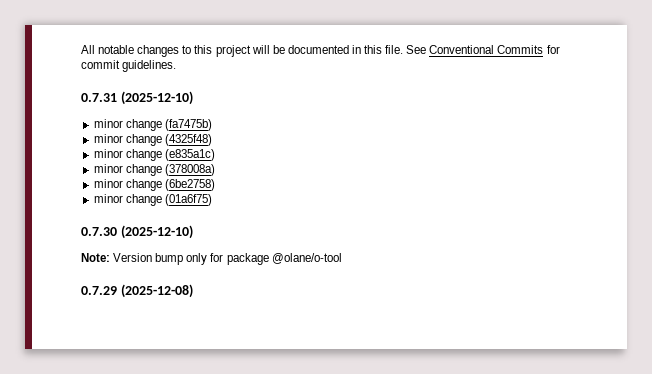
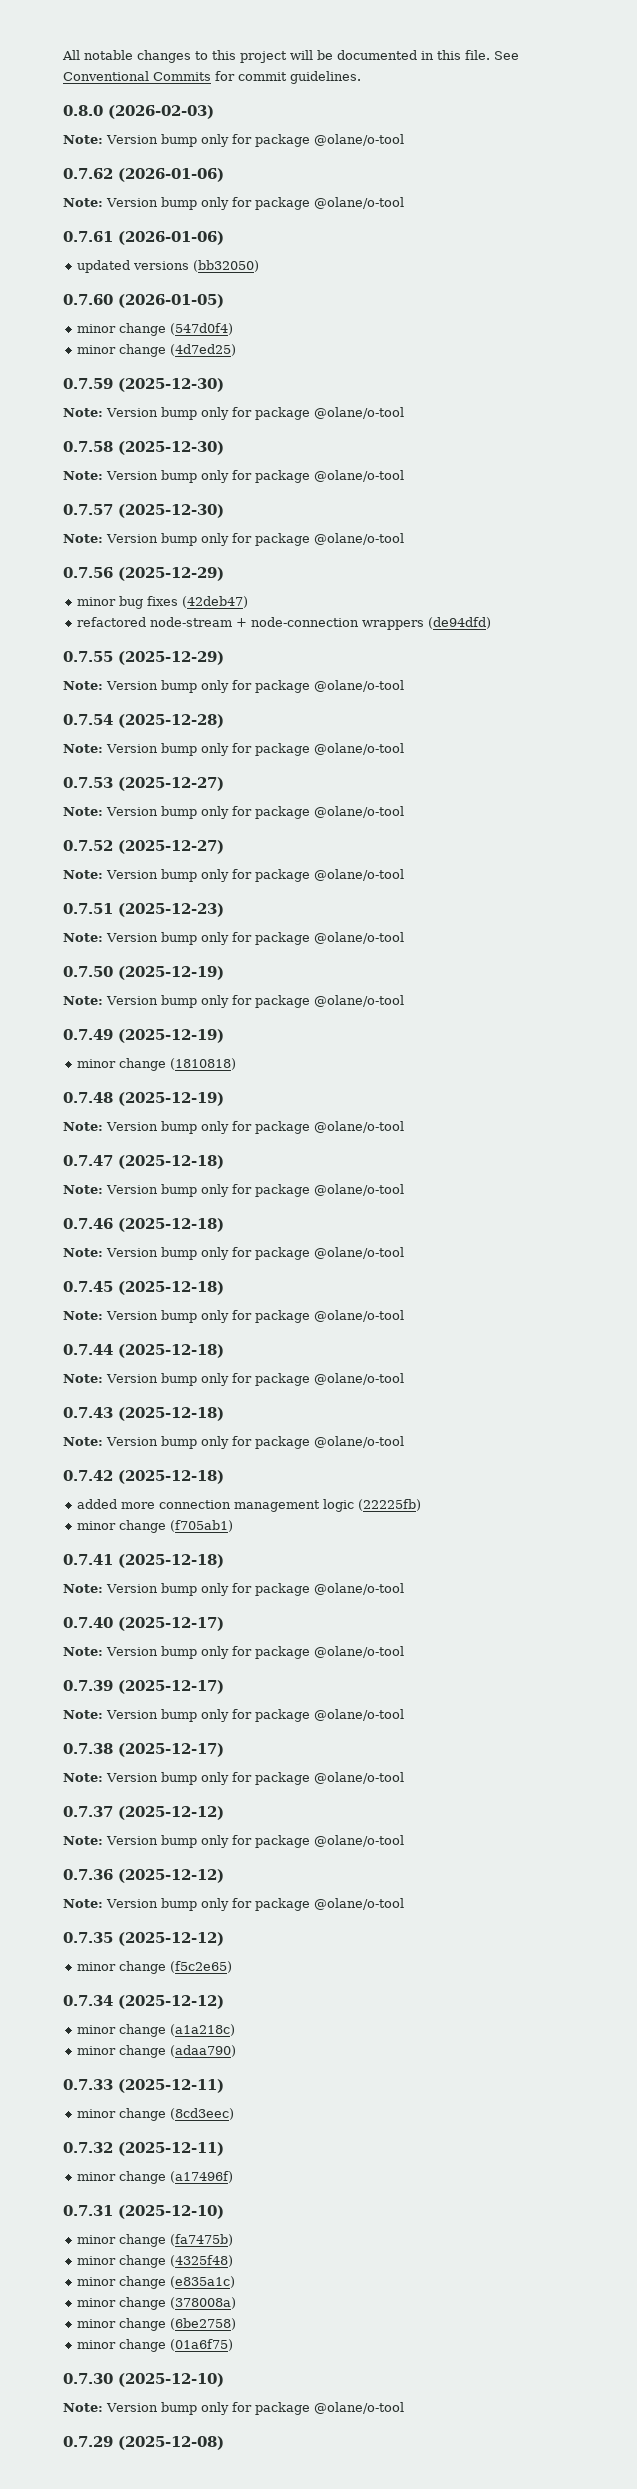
(177, 66) none -> [63,105,214,119] [63,134,404,147] [63,168,224,182] [63,197,404,210] [63,231,224,245] [76,260,259,273] [63,294,224,308] [76,323,233,336] [76,344,236,357] [63,378,224,392] [63,407,404,420] [63,441,224,455] [63,470,404,483] [63,504,224,518] [63,533,404,546] [63,567,224,581] [76,596,248,609] [76,617,491,630] [63,651,224,665] [63,680,404,693] [63,714,224,728] [63,743,404,756] [63,777,224,791] [63,806,404,819] [63,840,224,854] [63,869,404,882] [63,903,224,917] [63,932,404,945] [63,966,224,980] [63,995,404,1008] [63,1029,224,1043] [76,1058,236,1071] [63,1092,224,1106] [63,1121,404,1134] [63,1155,224,1169] [63,1184,404,1197] [63,1218,224,1232] [63,1247,404,1260] [63,1281,224,1295] [63,1310,404,1323] [63,1344,224,1358] [63,1373,404,1386] [63,1407,224,1421] [63,1436,404,1449] [63,1470,224,1484] [76,1499,421,1512] [76,1520,233,1533] [63,1554,224,1568] [63,1583,404,1596] [63,1617,224,1631] [63,1646,404,1659] [63,1680,224,1694] [63,1709,404,1722] [63,1743,224,1757] [63,1772,404,1785] [63,1806,224,1820] [63,1835,404,1848] [63,1869,224,1883] [63,1898,404,1911] [63,1932,224,1946] [76,1961,232,1974] [63,1995,224,2009] [76,2024,235,2037] [76,2045,236,2058] [63,2079,224,2093] [76,2108,234,2121] [63,2142,224,2156] [76,2171,233,2184] // 0.8.0 (2026-02-03) // Note: Version bump only for package @olane/o-tool // 0.7.62 (2026-01-06) // Note: Version bump only for package @olane/o-tool // 0.7.61 (2026-01-06) // updated versions (bb32050) // 0.7.60 (2026-01-05) // minor change (547d0f4) // minor change (4d7ed25) // 0.7.59 (2025-12-30) // Note: Version bump only for package @olane/o-tool // 0.7.58 (2025-12-30) // Note: Version bump only for package @olane/o-tool // 0.7.57 (2025-12-30) // Note: Version bump only for package @olane/o-tool // 0.7.56 (2025-12-29) // minor bug fixes (42deb47) // refactored node-stream + node-connection wrappers (de94dfd) // 0.7.55 (2025-12-29) // Note: Version bump only for package @olane/o-tool // 0.7.54 (2025-12-28) // Note: Version bump only for package @olane/o-tool // 0.7.53 (2025-12-27) // Note: Version bump only for package @olane/o-tool // 0.7.52 (2025-12-27) // Note: Version bump only for package @olane/o-tool // 0.7.51 (2025-12-23) // Note: Version bump only for package @olane/o-tool // 0.7.50 (2025-12-19) // Note: Version bump only for package @olane/o-tool // 0.7.49 (2025-12-19) // minor change (1810818) // 0.7.48 (2025-12-19) // Note: Version bump only for package @olane/o-tool // 0.7.47 (2025-12-18) // Note: Version bump only for package @olane/o-tool // 0.7.46 (2025-12-18) // Note: Version bump only for package @olane/o-tool // 0.7.45 (2025-12-18) // Note: Version bump only for package @olane/o-tool // 0.7.44 (2025-12-18) // Note: Version bump only for package @olane/o-tool // 0.7.43 (2025-12-18) // Note: Version bump only for package @olane/o-tool // 0.7.42 (2025-12-18) // added more connection management logic (22225fb) // minor change (f705ab1) // 0.7.41 (2025-12-18) // Note: Version bump only for package @olane/o-tool // 0.7.40 (2025-12-17) // Note: Version bump only for package @olane/o-tool // 0.7.39 (2025-12-17) // Note: Version bump only for package @olane/o-tool // 0.7.38 (2025-12-17) // Note: Version bump only for package @olane/o-tool // 0.7.37 (2025-12-12) // Note: Version bump only for package @olane/o-tool // 0.7.36 (2025-12-12) // Note: Version bump only for package @olane/o-tool // 0.7.35 (2025-12-12) // minor change (f5c2e65) // 0.7.34 (2025-12-12) // minor change (a1a218c) // minor change (adaa790) // 0.7.33 (2025-12-11) // minor change (8cd3eec) // 0.7.32 (2025-12-11) // minor change (a17496f)

